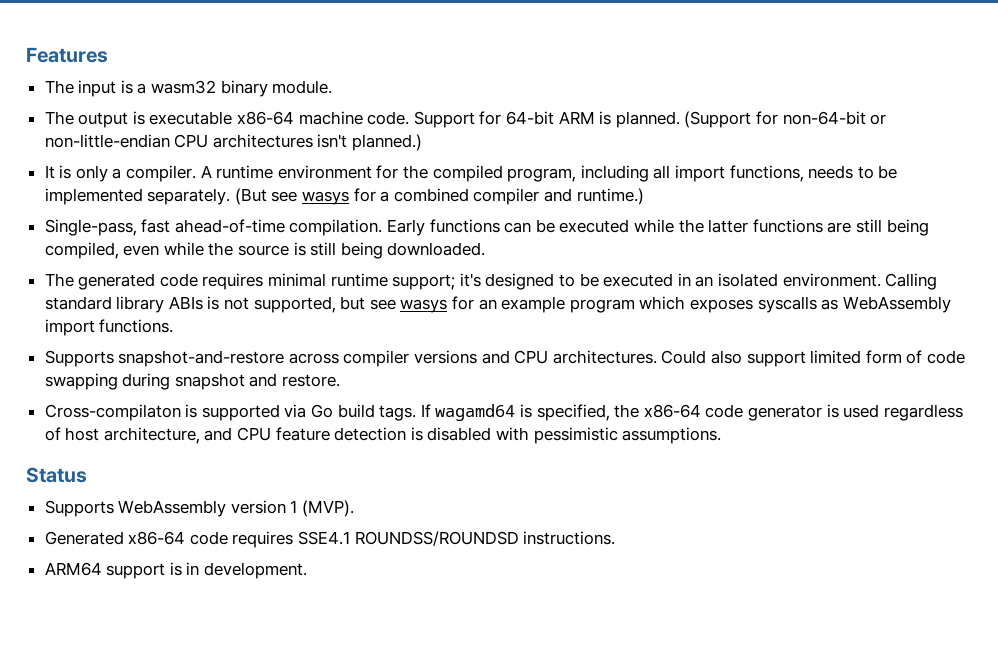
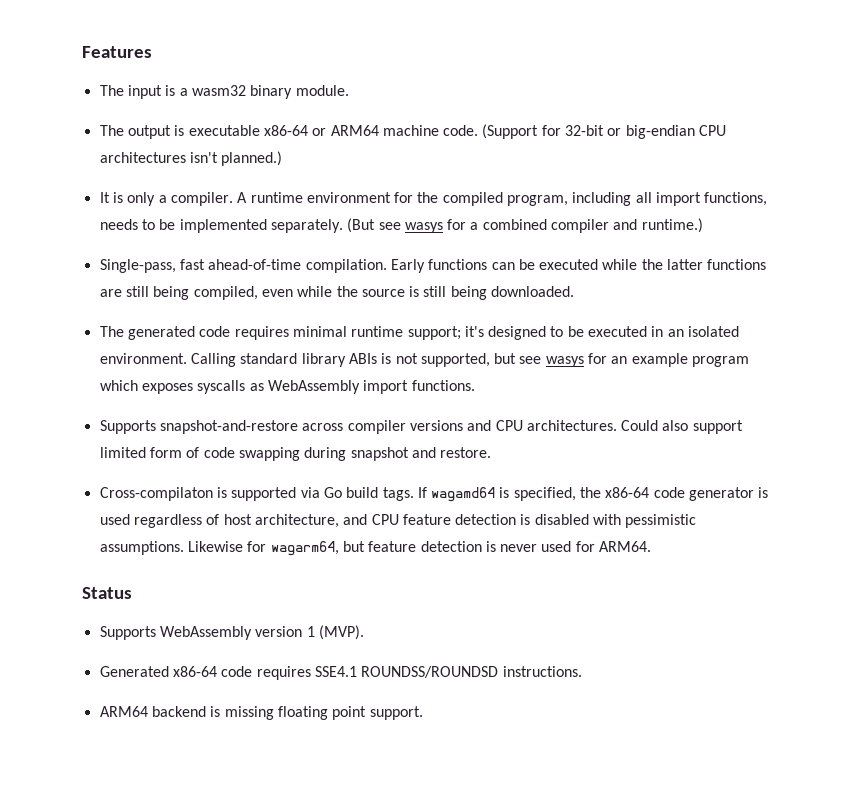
[298,111,887,128] [44,134,170,148] machine code. Support for 64-bit ARM is planned. (Support for non-64-bit or non-little-endian -> [312,124,695,139] or ARM64 machine code. (Support for 32-bit or big-endian
(722, 435) none -> [187,541,652,556] Likewise for wagarm64, but feature detection is never used for ARM64.
[106,562,308,579] support is in development. -> [151,706,423,720] backend is missing floating point support.

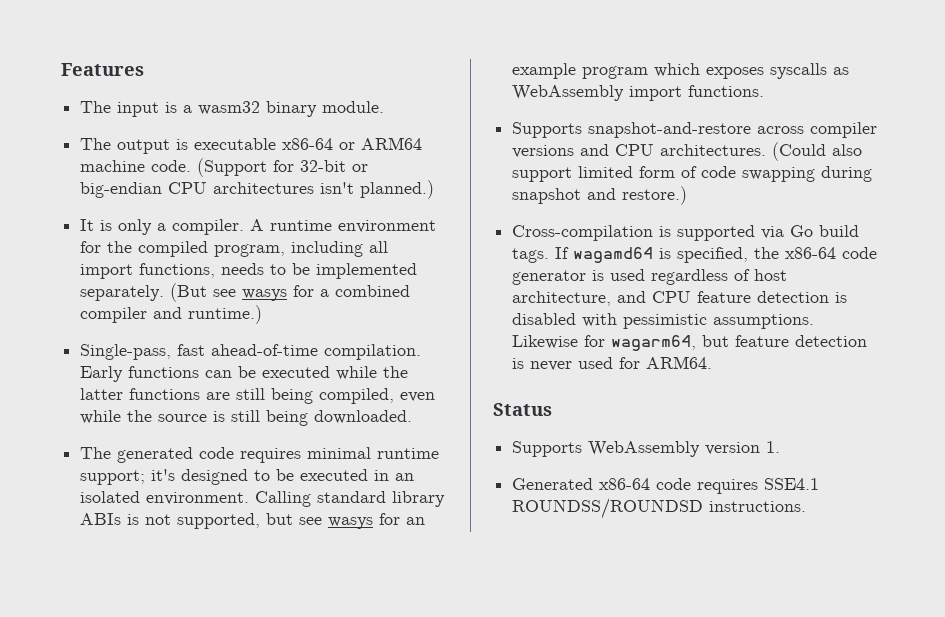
[621,420,659,431] Could -> [772,142,827,161] (Could
[440,447,492,458] [99,487,213,501] restore. // Cross-compilaton -> [622,186,688,205] [512,225,654,241] restore.) // Cross-compilation
[306,625,364,640] 1 (MVP). -> [766,441,781,453] 1.
[99,706,423,720] // ARM64 backend is missing floating point support. -> (807, 506) none

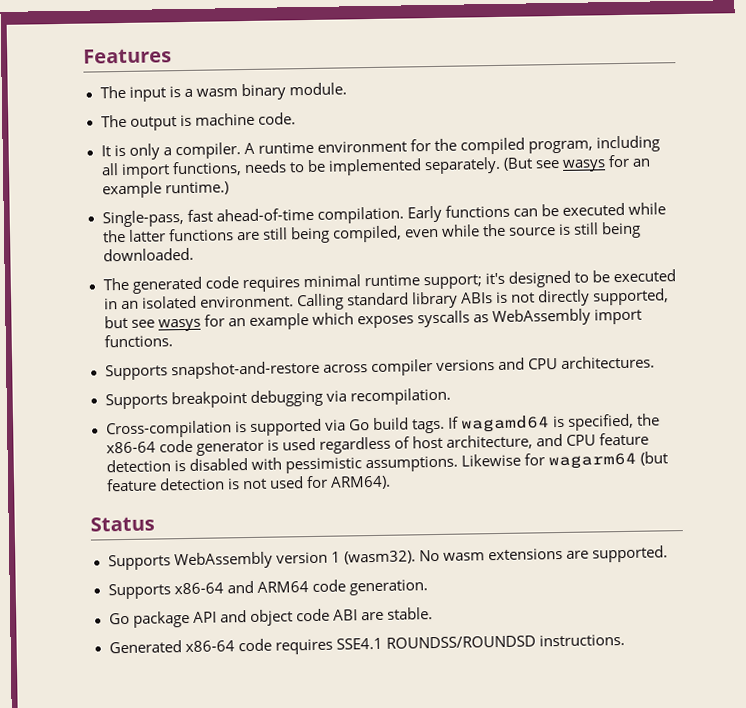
[198,101,261,115] wasm32 -> [195,88,238,97] wasm
[194,137,423,150] [80,158,369,177] [80,180,435,199] executable x86-64 or ARM64 machine code. (Support for 32-bit or big-endian CPU architectures isn't planned.) -> [194,112,296,126] machine code.
[320,285,411,297] [80,307,183,323] a combined compiler and -> [632,158,652,167] [101,181,162,199] an example
(172, 519) none -> [537,289,590,307] directly
[582,66,649,79] program -> (309, 321) none
[772,142,863,161] [512,166,873,182] [512,186,688,205] (Could also support limited form of code swapping during snapshot and restore.) -> [104,387,451,410] // Supports breakpoint debugging via recompilation.
[611,335,868,351] [512,358,573,371] wagarm64, but feature detection is never -> [547,451,668,470] [105,477,267,492] wagarm64 (but feature detection is not
[646,356,713,369] ARM64. -> [329,475,391,490] ARM64).
[766,441,781,453] 1. -> [330,545,668,565] [107,579,428,600] [108,607,433,628] 1 (wasm32). No wasm extensions are supported. // Supports x86-64 and ARM64 code generation. // Go package API and object code ABI are stable.

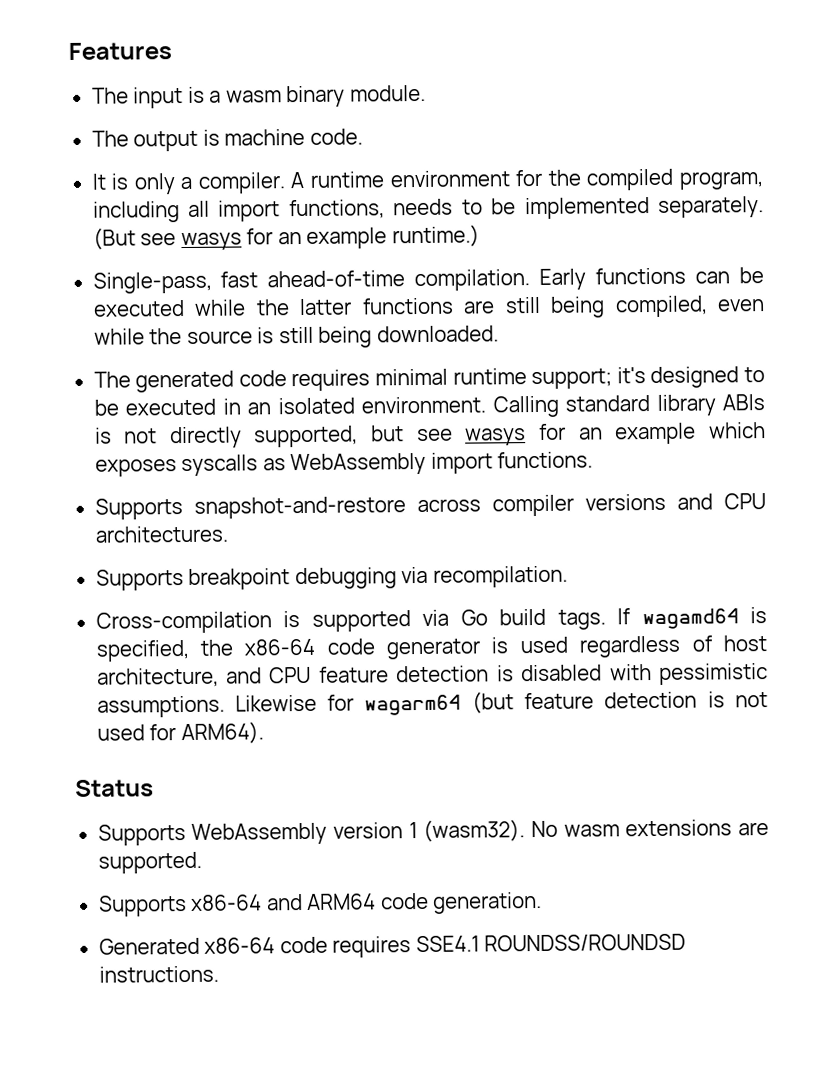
[108,607,433,628] // Go package API and object code ABI are stable. -> (543, 902) none

